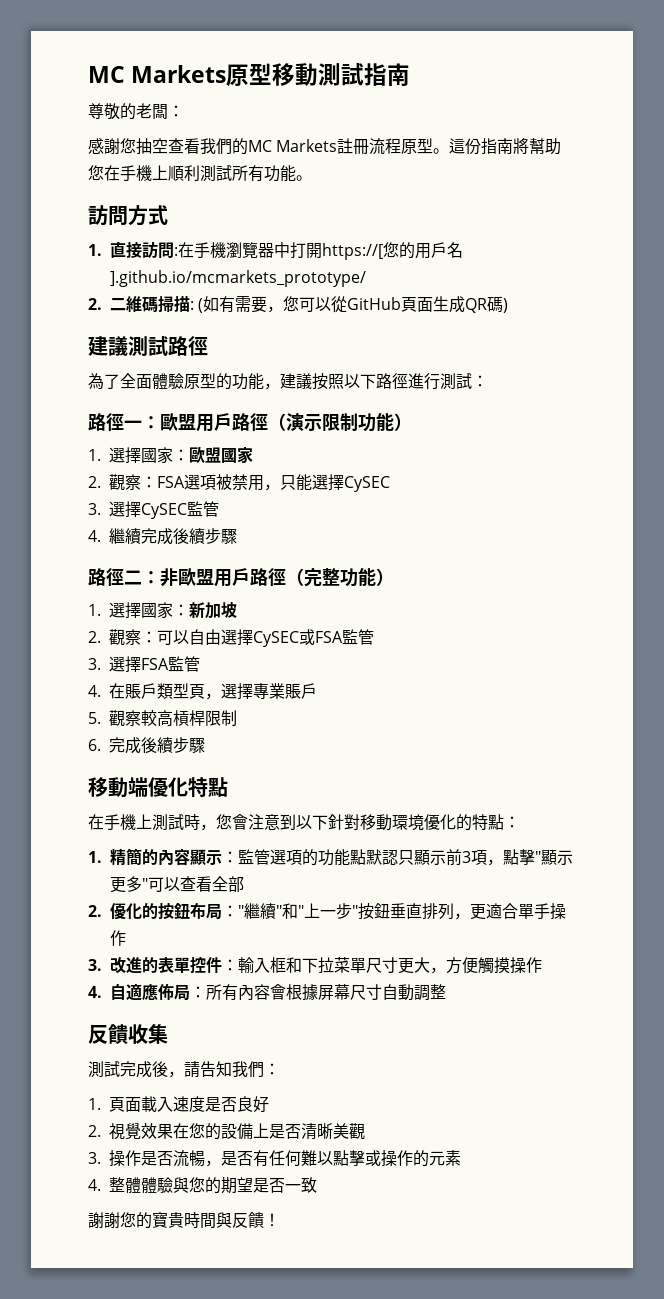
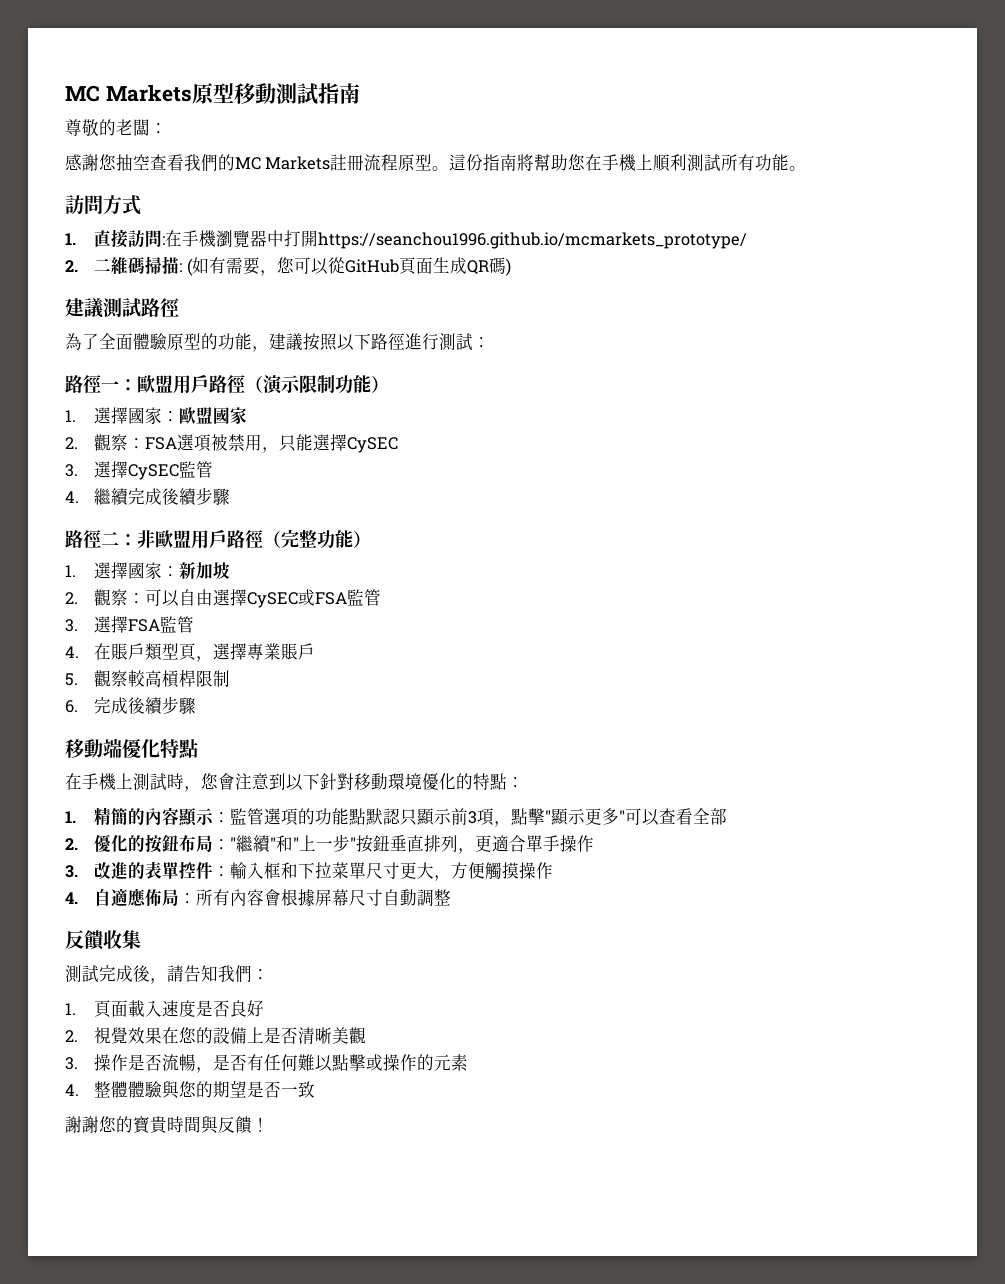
[322,242,463,260] [110,270,366,287] https://[您的用戶名].github.io/mcmarkets_prototype/ -> [318,232,748,249] https://seanchou1996.github.io/mcmarkets_prototype/

